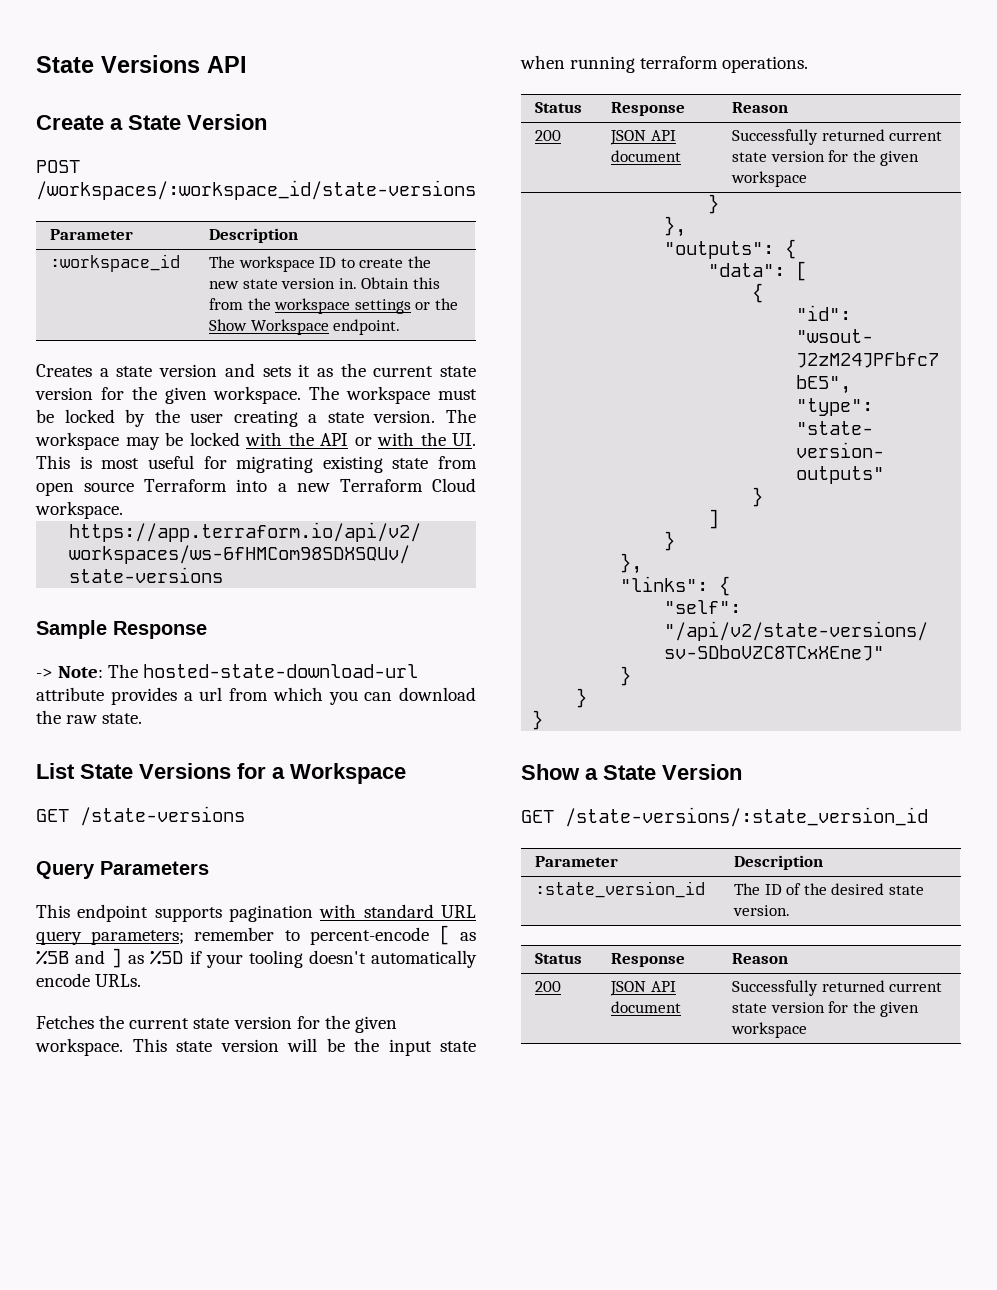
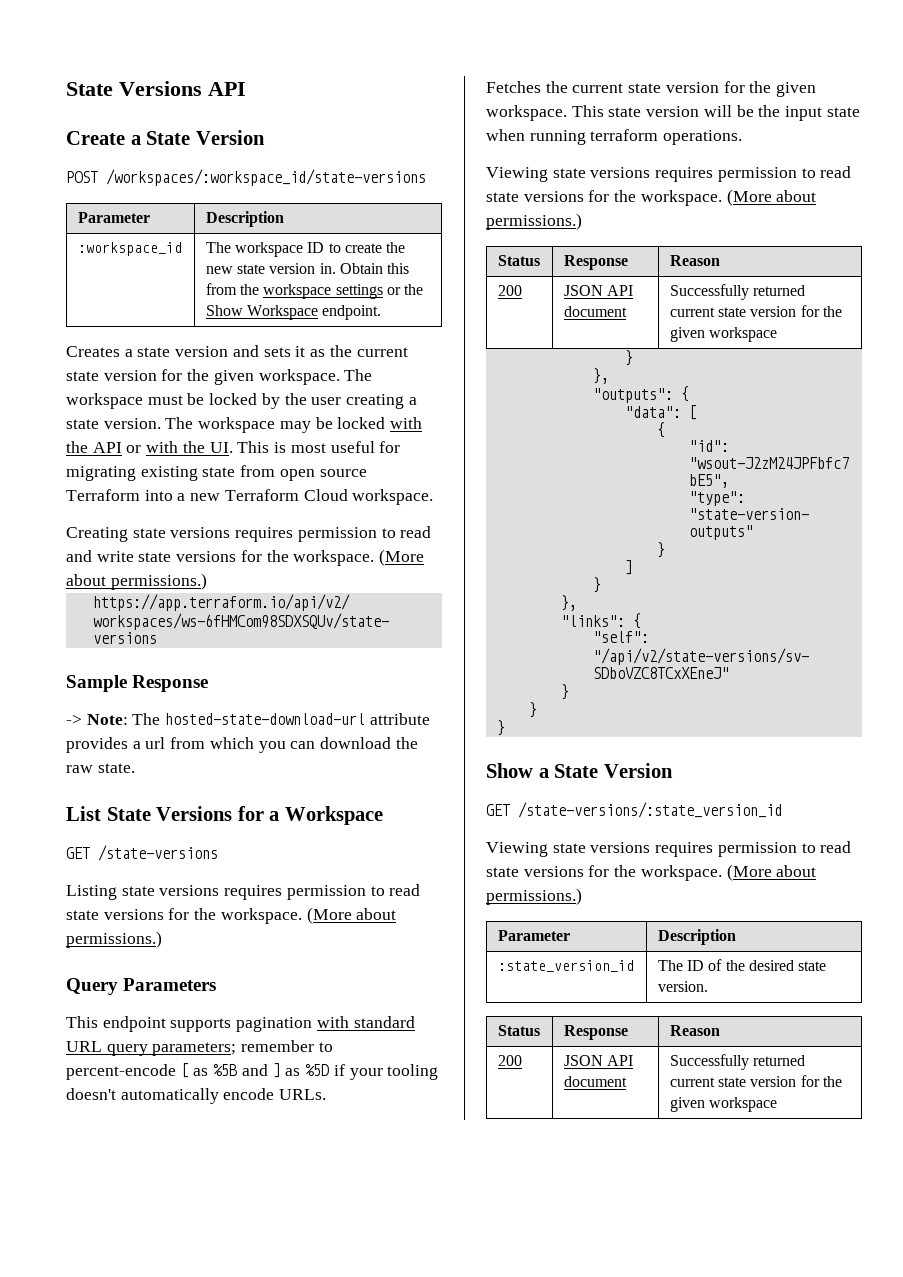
(123, 510) none -> [66,526,432,542] [66,549,425,566] [66,573,207,590] // Creating state versions requires permission to read and write state versions for the workspace. (More about permissions.)
(245, 816) none -> [66,884,421,900] [66,907,397,924] [66,931,162,948] // Listing state versions requires permission to read state versions for the workspace. (More about permissions.)
(809, 64) none -> [486,166,852,182] [486,189,817,206] [486,213,582,230] // Viewing state versions requires permission to read state versions for the workspace. (More about permissions.)
(928, 817) none -> [486,841,852,857] [486,864,817,881] [486,888,582,905] // Viewing state versions requires permission to read state versions for the workspace. (More about permissions.)

